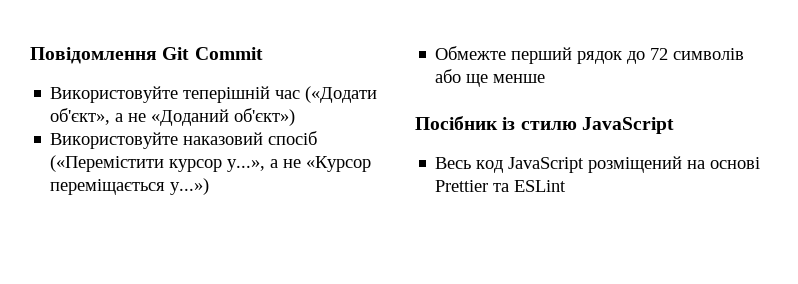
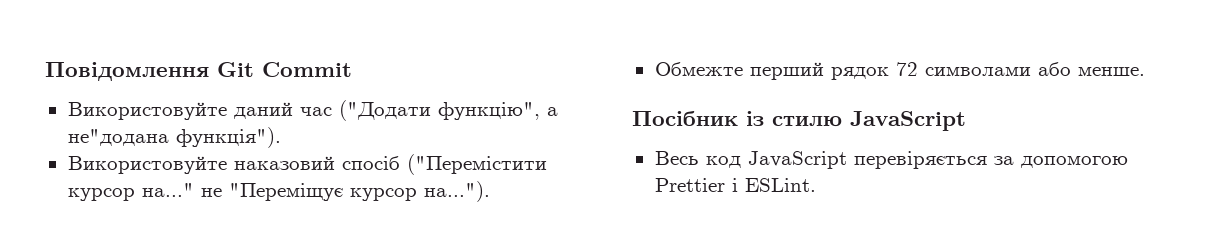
[183,86,378,103] [50,108,296,126] [50,131,318,149] [50,155,372,172] [50,178,210,195] [435,46,745,64] [435,69,546,87] теперішній час («Додати об'єкт», а не «Доданий об'єкт») // Використовуйте наказовий спосіб («Перемістити курсор у...», а не «Курсор переміщається у...») // Обмежте перший рядок до 72 символів або ще менше -> [233,100,558,121] [67,127,281,148] [67,154,547,175] [67,181,490,202] [654,62,1145,80] даний час ("Додати функцію", а не"додана функція"). // Використовуйте наказовий спосіб ("Перемістити курсор на..." не "Переміщує курсор на..."). // Обмежте перший рядок 72 символами або менше.
[588,156,761,173] [435,180,567,192] розміщений на основі Prettier та ESLint -> [853,151,1128,169] [654,178,816,192] перевіряється за допомогою Prettier і ESLint.

